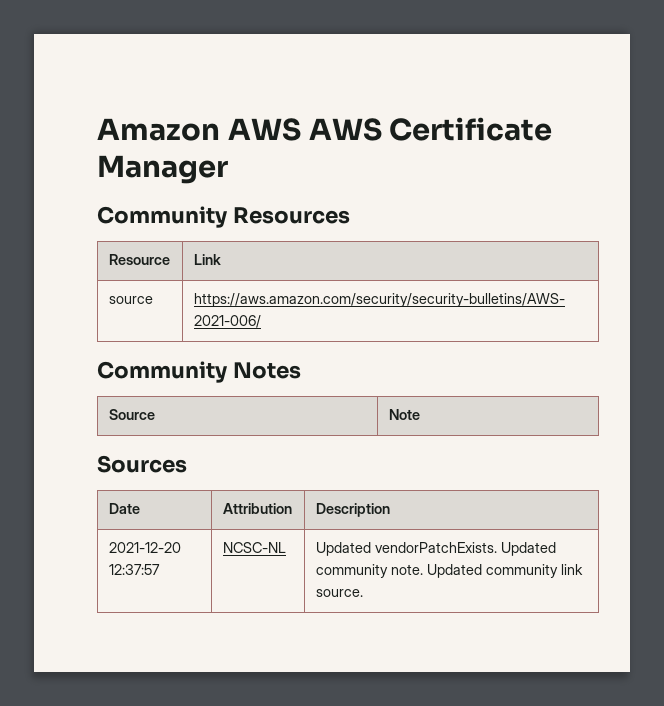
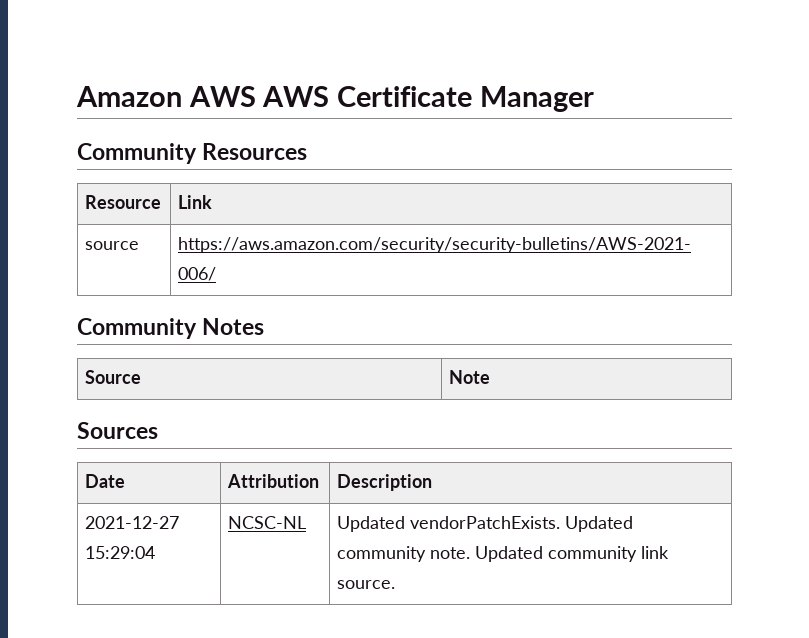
[108,542,181,553] [108,564,160,575] 2021-12-20 12:37:57 -> [85,516,180,529] [85,546,156,559] 2021-12-27 15:29:04

